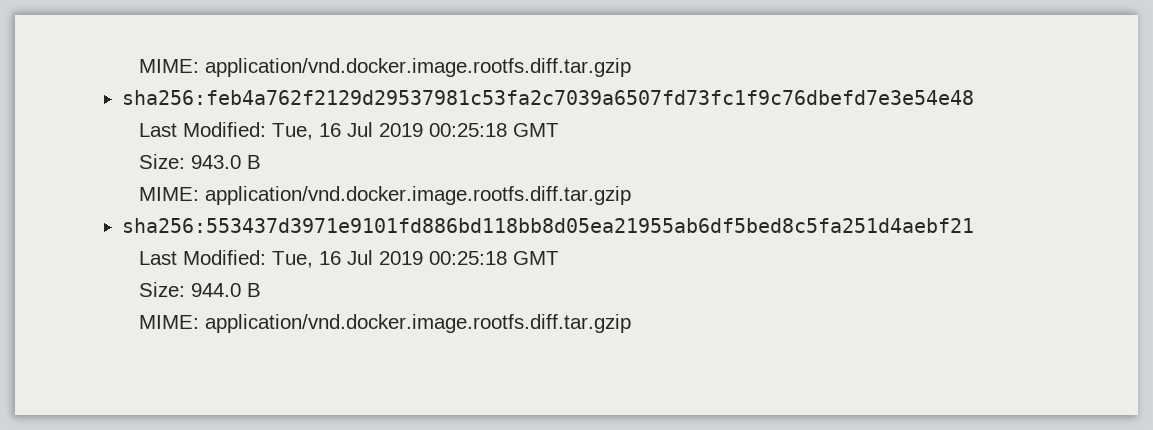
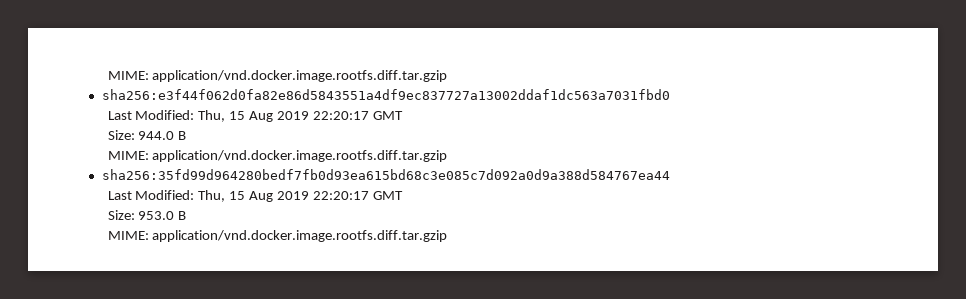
[138,58,631,77] [122,90,975,105] [138,122,559,140] [138,154,261,169] [138,186,631,205] [122,218,975,233] [138,250,507,268] MIME: application/vnd.docker.image.rootfs.diff.tar.gzip // sha256:feb4a762f2129d29537981c53fa2c7039a6507fd73fc1f9c76dbefd7e3e54e48 // Last Modified: Tue, 16 Jul 2019 00:25:18 GMT // Size: 943.0 B // MIME: application/vnd.docker.image.rootfs.diff.tar.gzip // sha256:553437d3971e9101fd886bd118bb8d05ea21955ab6df5bed8c5fa251d4aebf21 // Last Modified: Tue, 16 Jul 2019 00:25:18 -> [107,70,448,82] [101,89,670,100] [107,110,370,122] MIME: application/vnd.docker.image.rootfs.diff.tar.gzip // sha256:e3f44f062d0fa82e86d5843551a4df9ec837727a13002ddaf1dc563a7031fbd0 // Last Modified: Thu, 15 Aug 2019 22:20:17
(631, 323) none -> [101,169,670,180] [107,190,403,202] [107,210,187,220] [107,230,448,242] // sha256:35fd99d964280bedf7fb0d93ea615bd68c3e085c7d092a0d9a388d584767ea44 // Last Modified: Thu, 15 Aug 2019 22:20:17 GMT // Size: 953.0 B // MIME: application/vnd.docker.image.rootfs.diff.tar.gzip

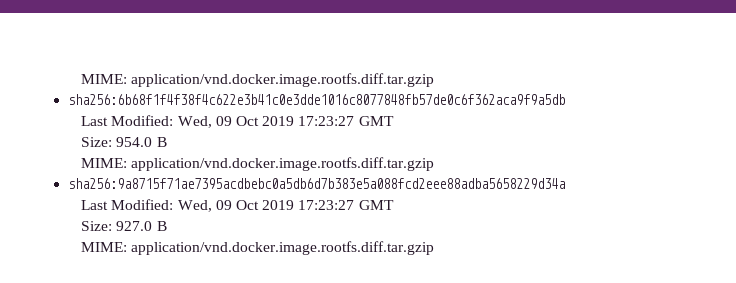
[107,70,448,82] [101,89,670,100] [107,110,403,122] [107,130,175,140] MIME: application/vnd.docker.image.rootfs.diff.tar.gzip // sha256:e3f44f062d0fa82e86d5843551a4df9ec837727a13002ddaf1dc563a7031fbd0 // Last Modified: Thu, 15 Aug 2019 22:20:17 GMT // Size: 944.0 -> [81,73,435,87] [67,94,565,105] [81,115,394,128] [81,137,153,147] MIME: application/vnd.docker.image.rootfs.diff.tar.gzip // sha256:6b68f1f4f38f4c622e3b41c0e3dde1016c8077848fb57de0c6f362aca9f9a5db // Last Modified: Wed, 09 Oct 2019 17:23:27 GMT // Size: 954.0
[101,169,670,180] [107,190,403,202] [107,210,175,220] sha256:35fd99d964280bedf7fb0d93ea615bd68c3e085c7d092a0d9a388d584767ea44 // Last Modified: Thu, 15 Aug 2019 22:20:17 GMT // Size: 953.0 -> [67,178,565,189] [81,199,394,212] [81,221,153,231] sha256:9a8715f71ae7395acdbebc0a5db6d7b383e5a088fcd2eee88adba5658229d34a // Last Modified: Wed, 09 Oct 2019 17:23:27 GMT // Size: 927.0

